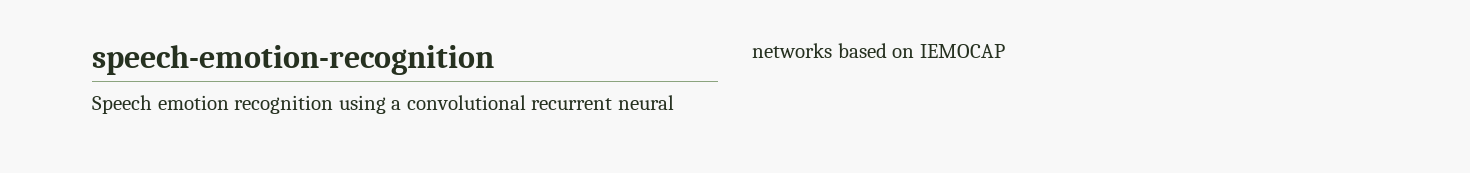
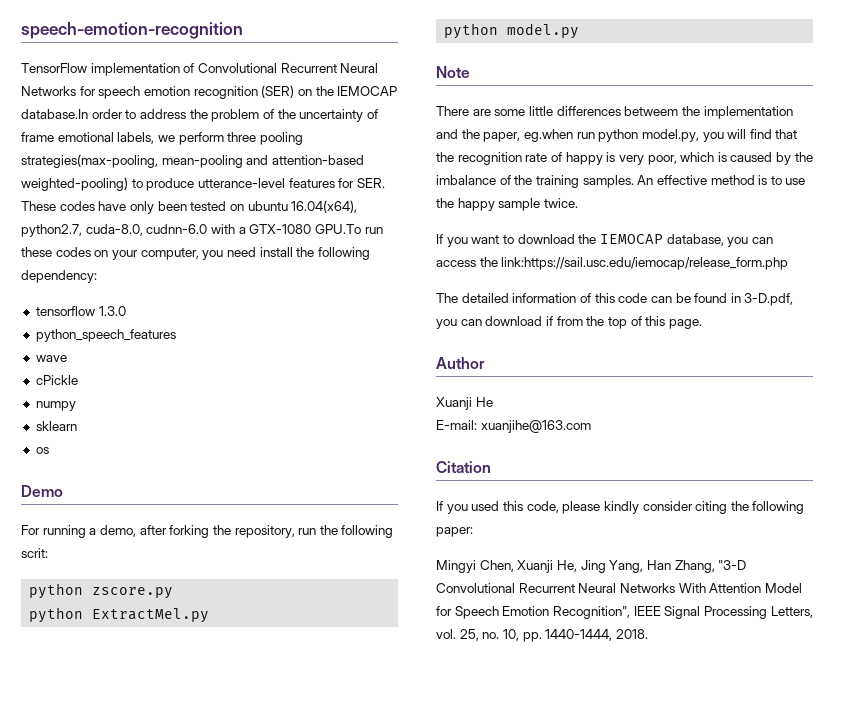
[92,95,674,114] [752,43,1005,58] Speech emotion recognition using a convolutional recurrent neural networks based on IEMOCAP -> [21,63,379,76] [21,85,398,99] [21,109,378,122] [21,132,303,145] [21,154,364,168] [21,177,385,191] [21,200,358,214] [21,224,383,237] [21,247,370,260] [21,270,97,283] [35,306,126,316] [35,329,176,342] [35,355,67,362] [35,375,78,385] [35,401,76,411] [35,421,77,431] [35,447,49,454] [21,485,63,497] [21,525,394,538] [21,548,48,558] [29,583,174,599] [29,607,210,623] [444,23,580,39] [436,66,470,78] [436,106,793,119] [436,129,798,142] [436,152,813,165] [436,175,806,188] [436,198,578,211] [436,234,773,247] [436,257,789,270] [436,293,794,306] [436,316,702,329] [436,357,485,369] [436,397,493,410] [436,420,591,433] [436,461,491,473] [436,501,805,514] [436,527,473,537] [436,560,747,573] [436,583,802,593] [436,606,813,619] [436,629,648,642] TensorFlow implementation of Convolutional Recurrent Neural Networks for speech emotion recognition (SER) on the IEMOCAP database.In order to address the problem of the uncertainty of frame emotional labels, we perform three pooling strategies(max-pooling, mean-pooling and attention-based weighted-pooling) to produce utterance-level features for SER. These codes have only been tested on ubuntu 16.04(x64), python2.7, cuda-8.0, cudnn-6.0 with a GTX-1080 GPU.To run these codes on your computer, you need install the following dependency: // tensorflow 1.3.0 // python_speech_features // wave // cPickle // numpy // sklearn // os // Demo // For running a demo, after forking the repository, run the following scrit: // python zscore.py // python ExtractMel.py // python model.py // Note // There are some little differences betweem the implementation and the paper, eg.when run python model.py, you will find that the recognition rate of happy is very poor, which is caused by the imbalance of the training samples. An effective method is to use the happy sample twice. // If you want to download the IEMOCAP database, you can access the link:https://sail.usc.edu/iemocap/release_form.php // The detailed information of this code can be found in 3-D.pdf, you can download if from the top of this page. // Author // Xuanji He // E-mail: xuanjihe@163.com // Citation // If you used this code, please kindly consider citing the following paper: // Mingyi Chen, Xuanji He, Jing Yang, Han Zhang, "3-D Convolutional Recurrent Neural Networks With Attention Model for Speech Emotion Recognition", IEEE Signal Processing Letters, vol. 25, no. 10, pp. 1440-1444, 2018.

